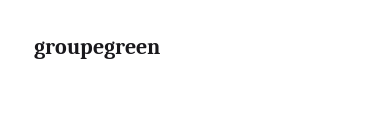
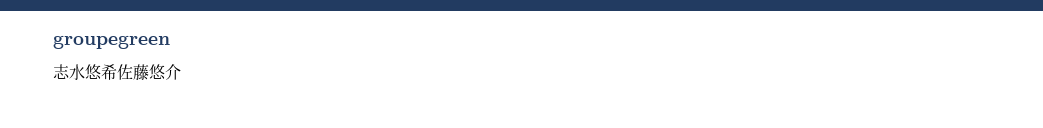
(160, 50) none -> [53,64,181,80] // 志水悠希佐藤悠介

